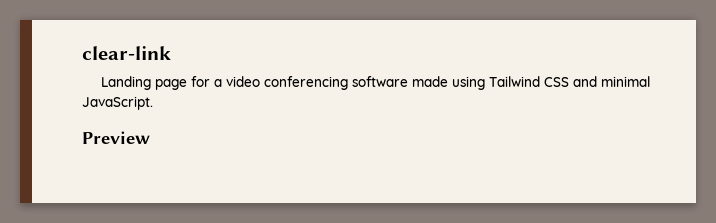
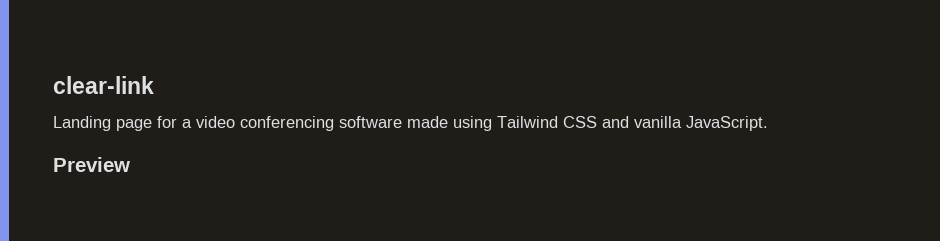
[601,76,651,87] minimal -> [634,116,682,128] vanilla

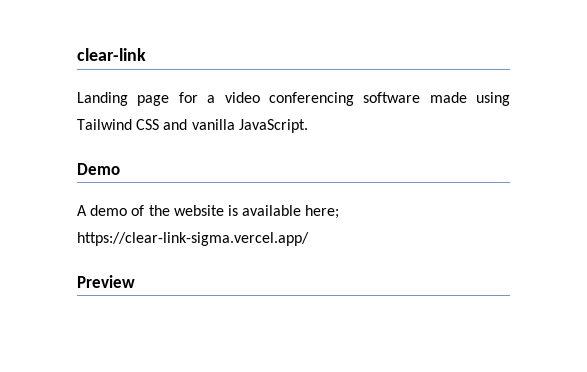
(768, 123) none -> [77,163,120,175] [77,205,340,219] [77,232,309,246] // Demo // A demo of the website is available here; https://clear-link-sigma.vercel.app/

